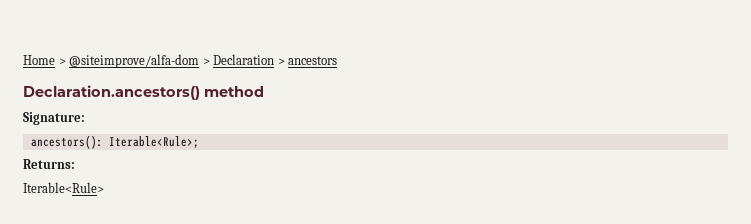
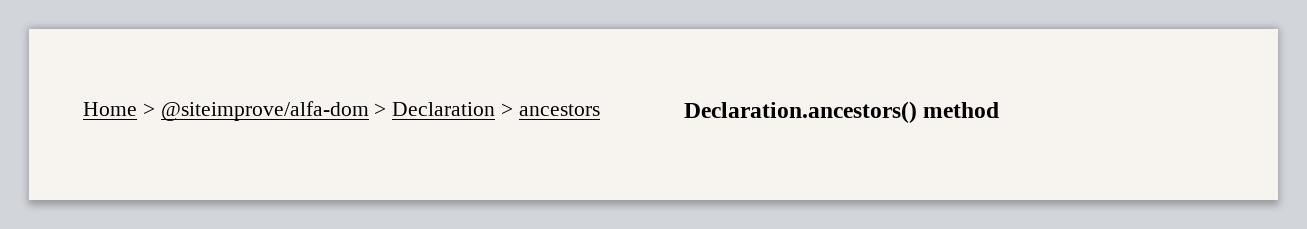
[23,112,85,125] [30,135,199,149] [23,159,75,169] [23,182,104,193] // Signature: // ancestors(): Iterable<Rule>; // Returns: // Iterable<Rule> -> (1000, 110) none

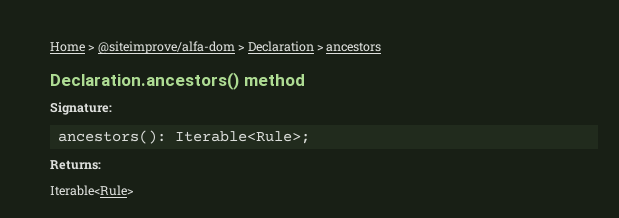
(1000, 110) none -> [50,102,112,115] [57,130,310,144] [50,160,101,170] [50,185,133,196] // Signature: // ancestors(): Iterable<Rule>; // Returns: // Iterable<Rule>

